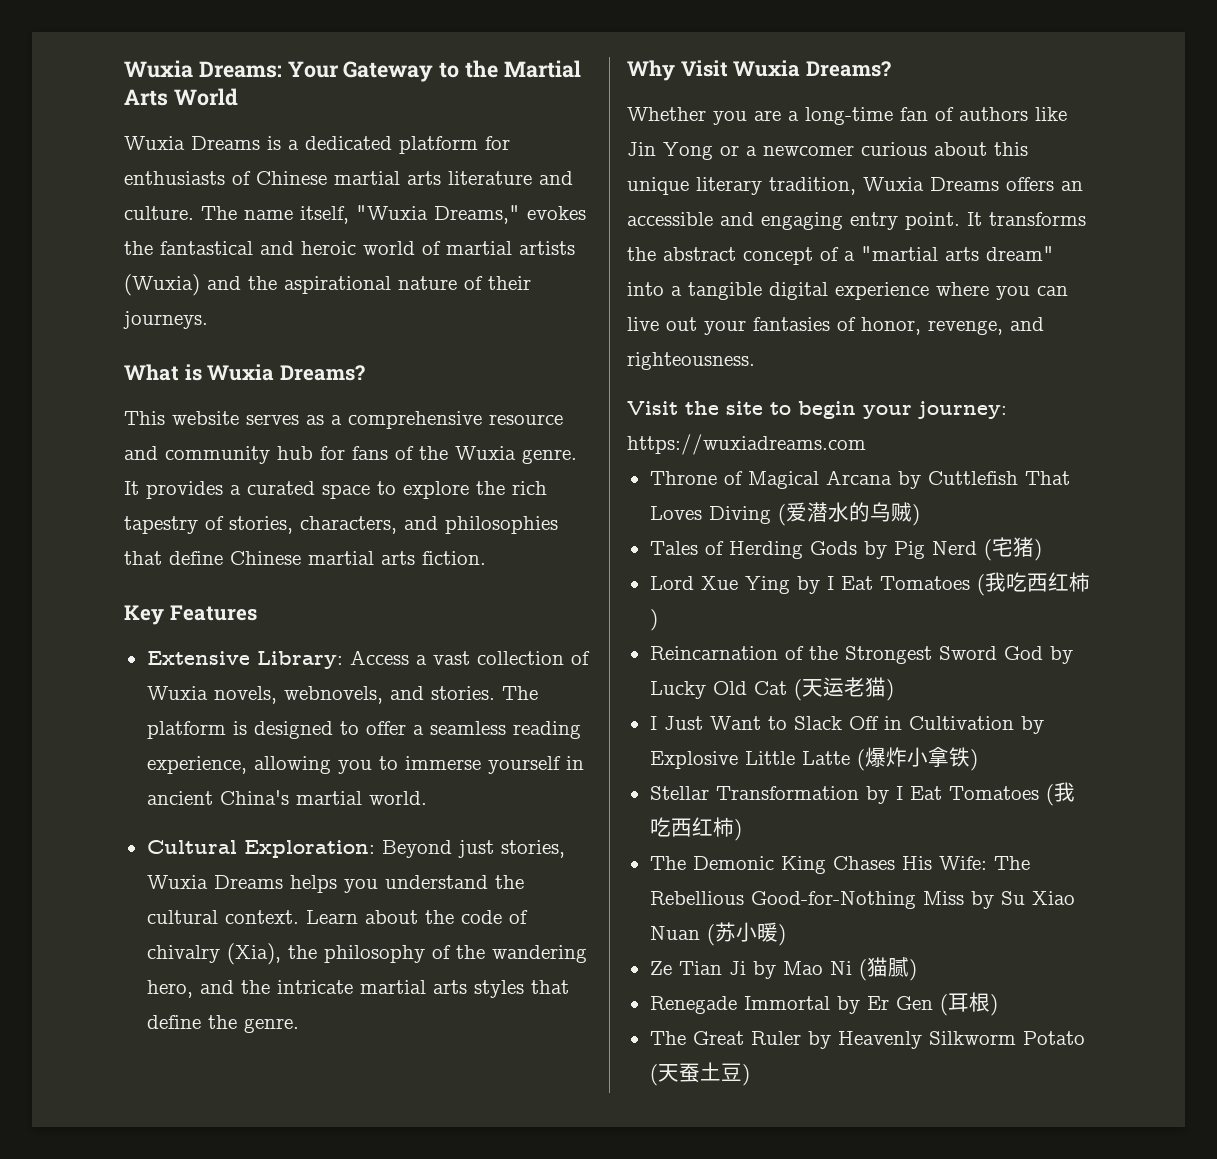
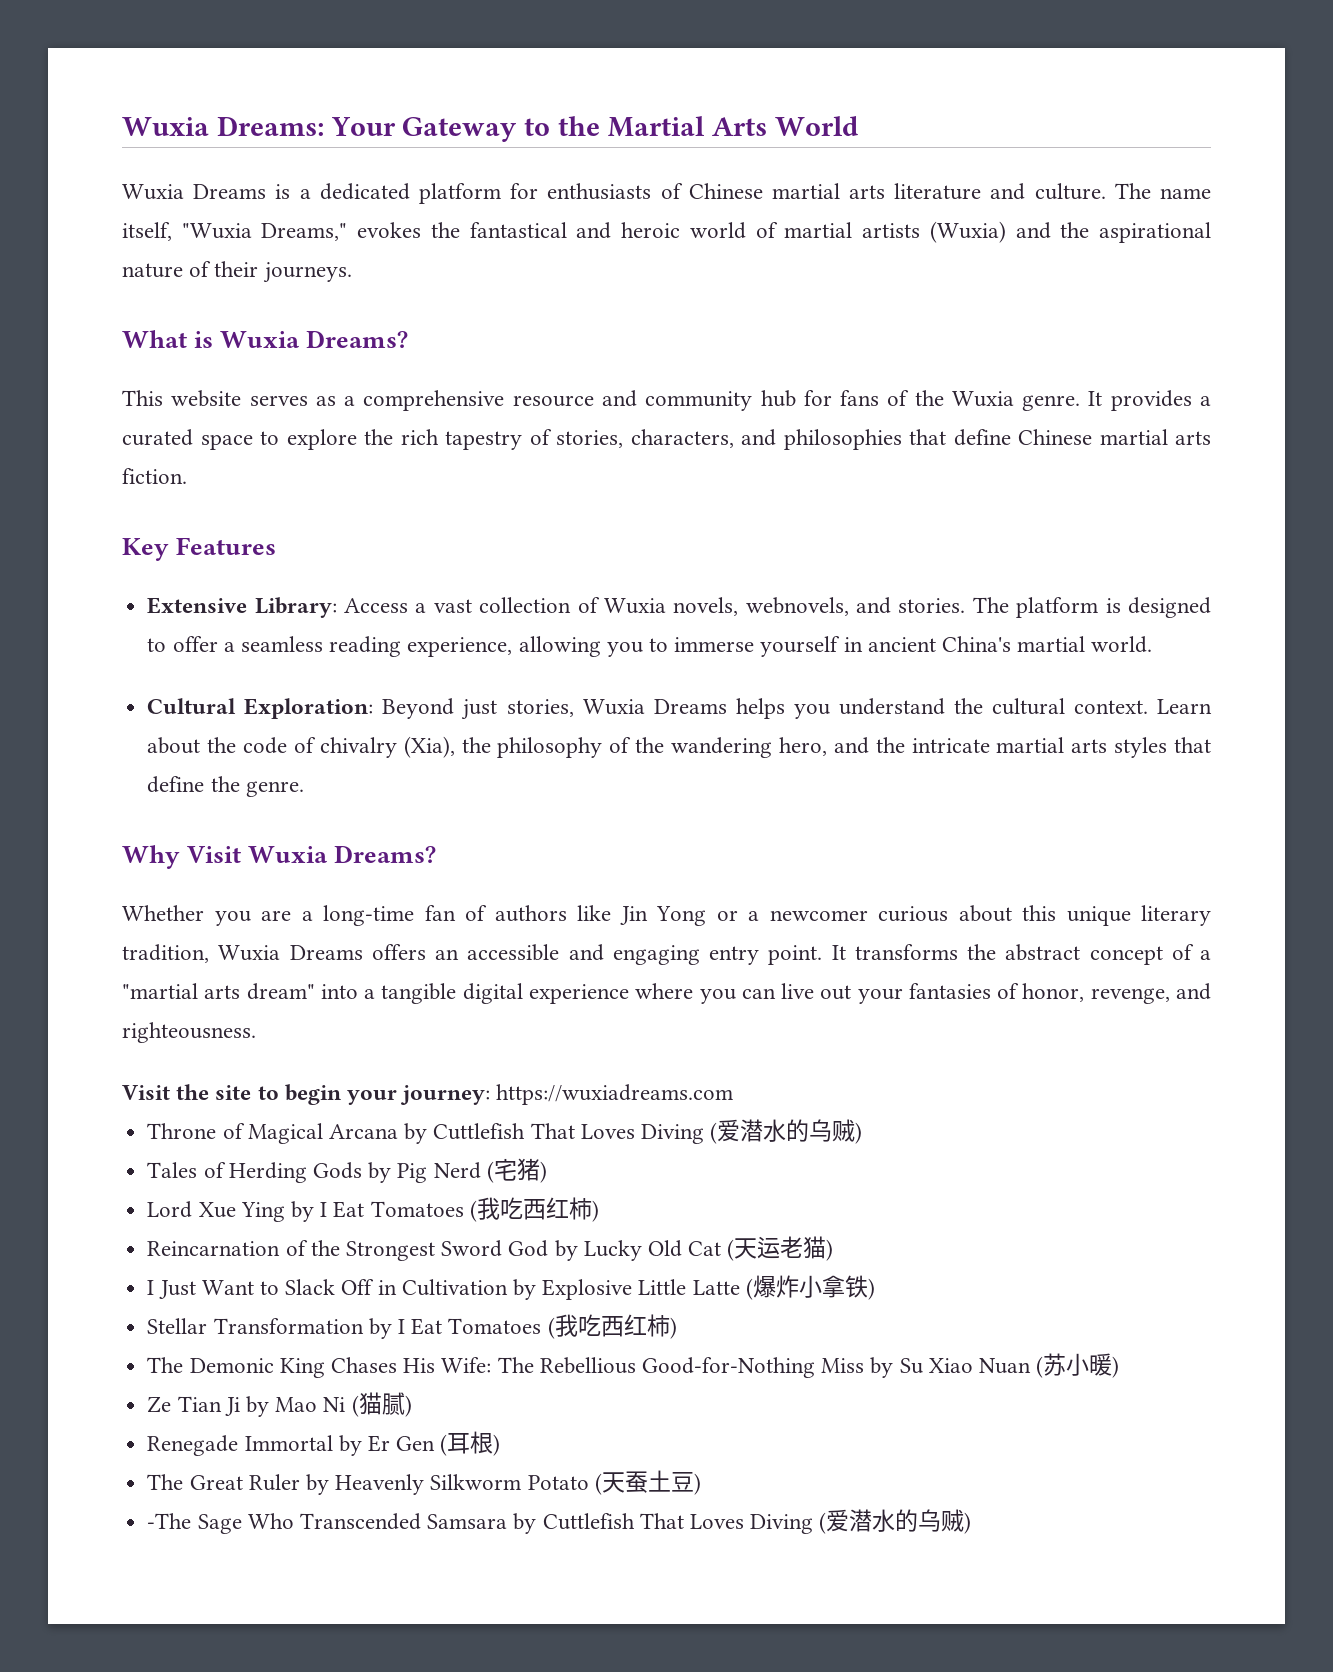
(750, 1075) none -> [147,1509,972,1534] // -The Sage Who Transcended Samsara by Cuttlefish That Loves Diving (爱潜水的乌贼)

